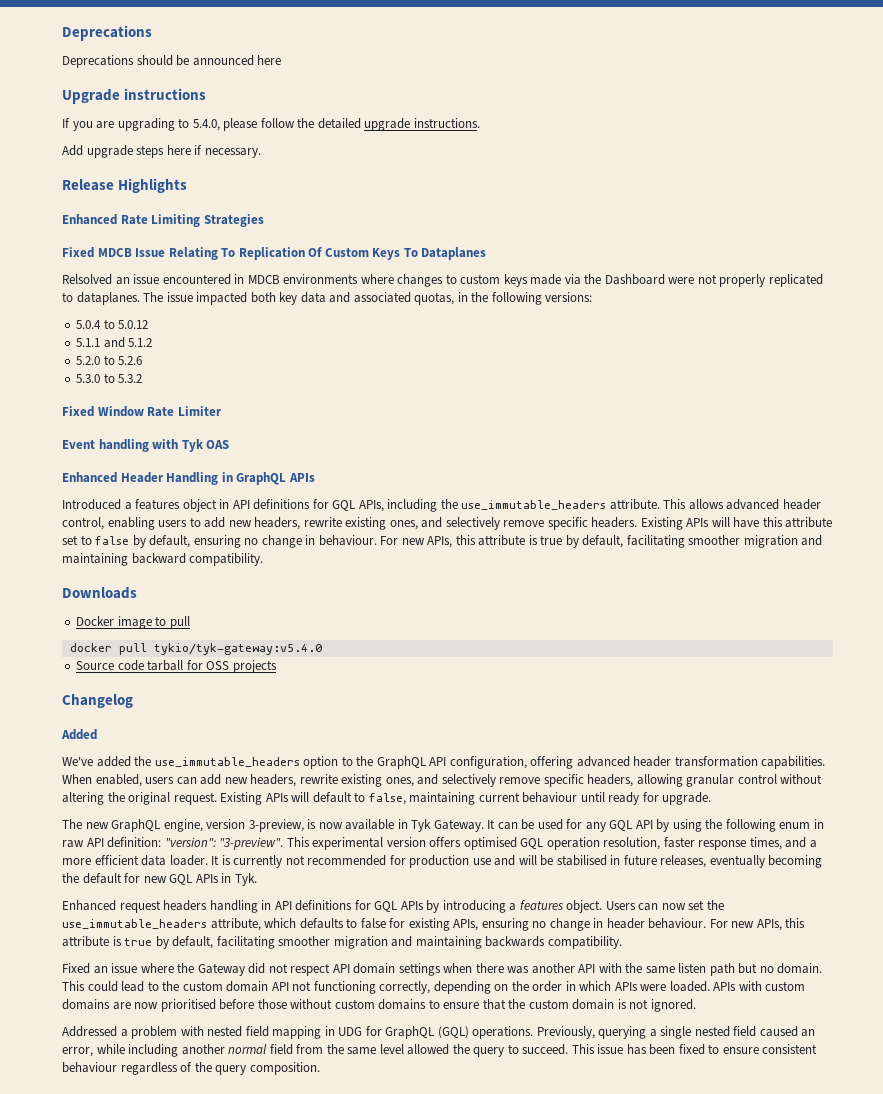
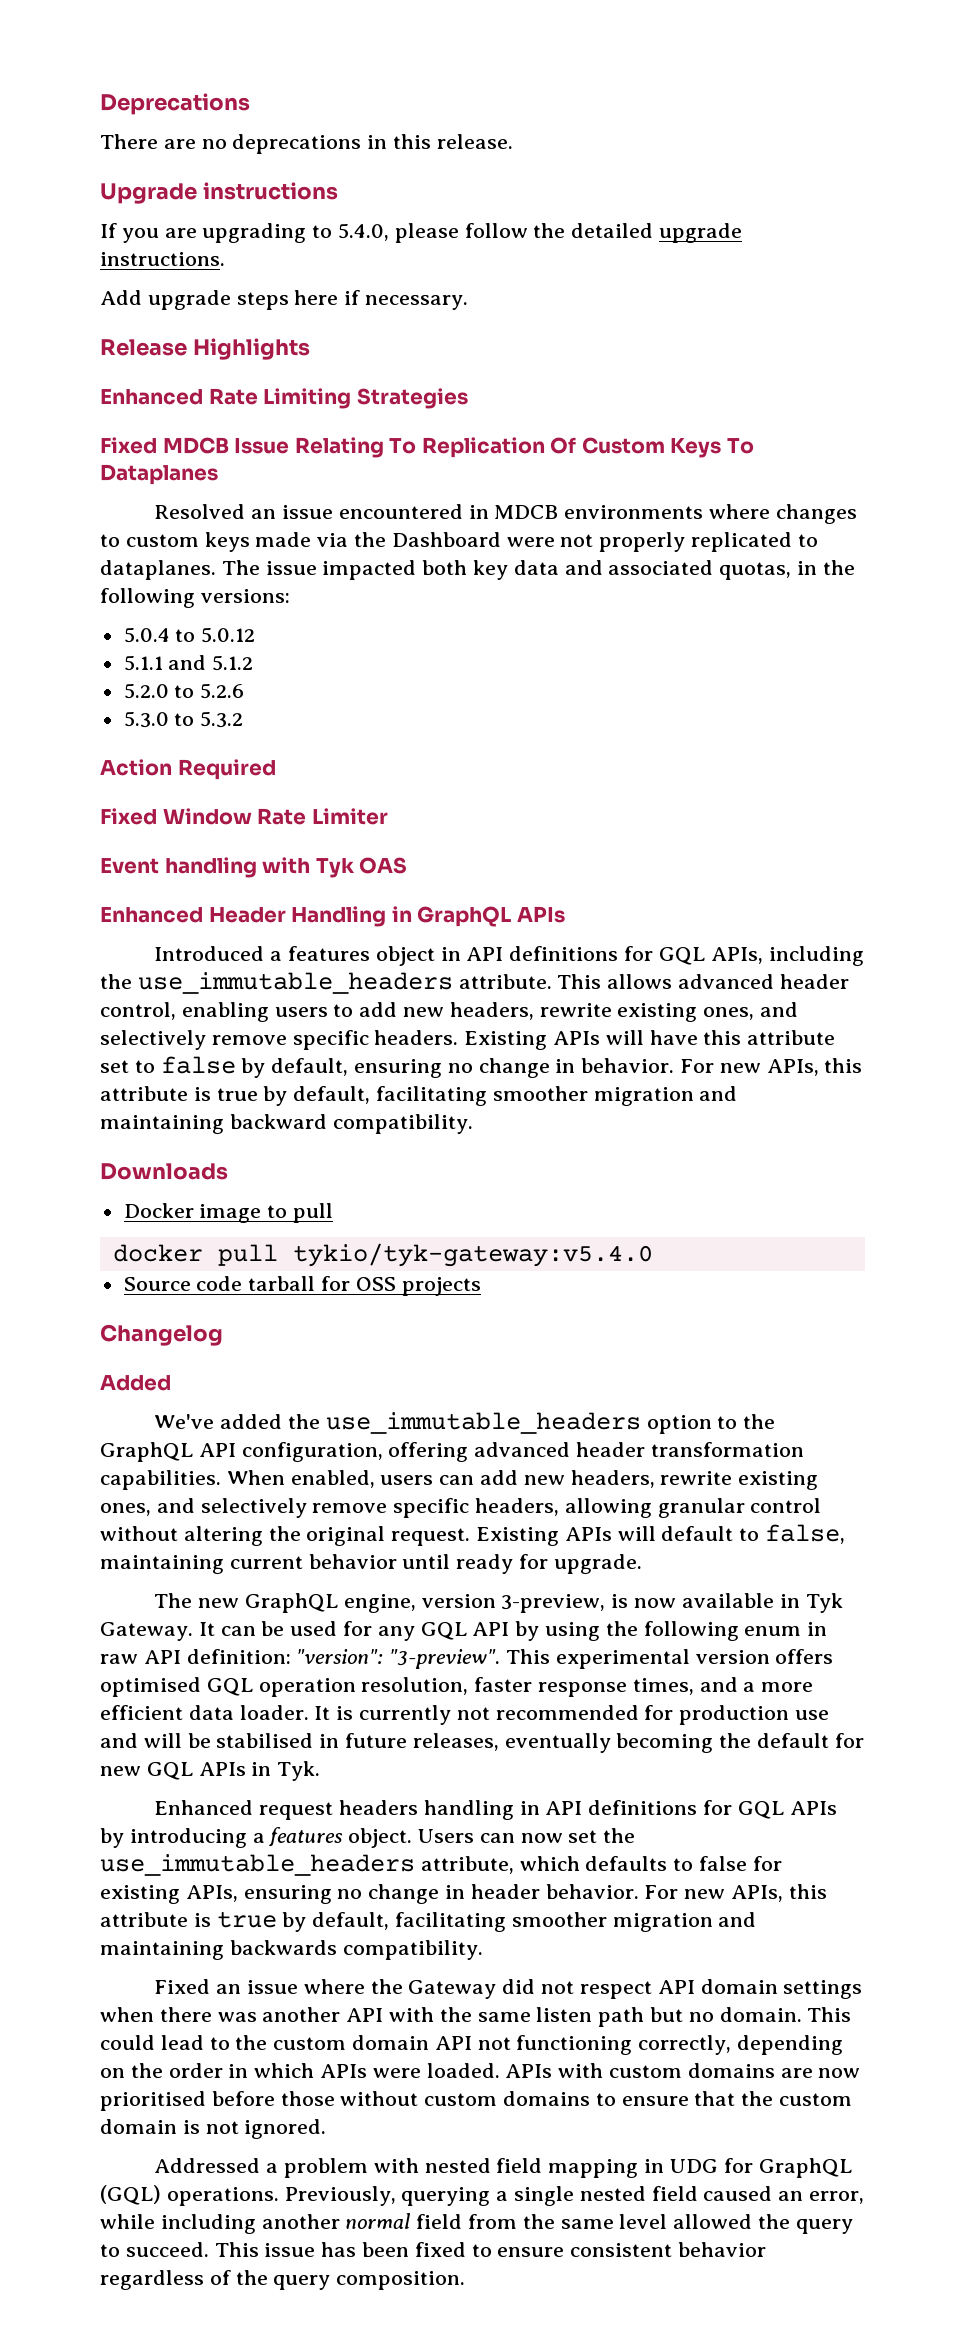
[62,55,282,68] Deprecations should be announced here -> [100,134,513,154] There are no deprecations in this release.
[62,274,112,285] Relsolved -> [154,504,246,519] Resolved
(143, 378) none -> [100,759,276,780] // Action Required
[318,535,377,546] behaviour. -> [581,1058,675,1073] behavior.
[522,792,578,803] behaviour -> [308,1554,397,1569] behavior
[648,918,707,929] behaviour. -> [545,1884,639,1899] behavior.
[62,1062,117,1073] behaviour -> [678,2242,767,2257] behavior

